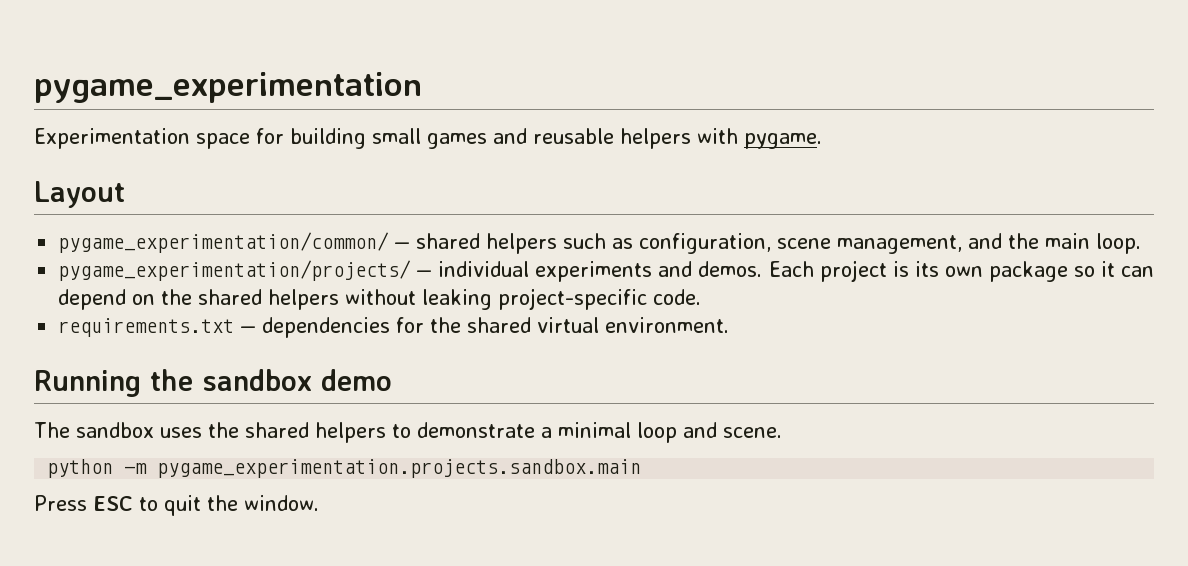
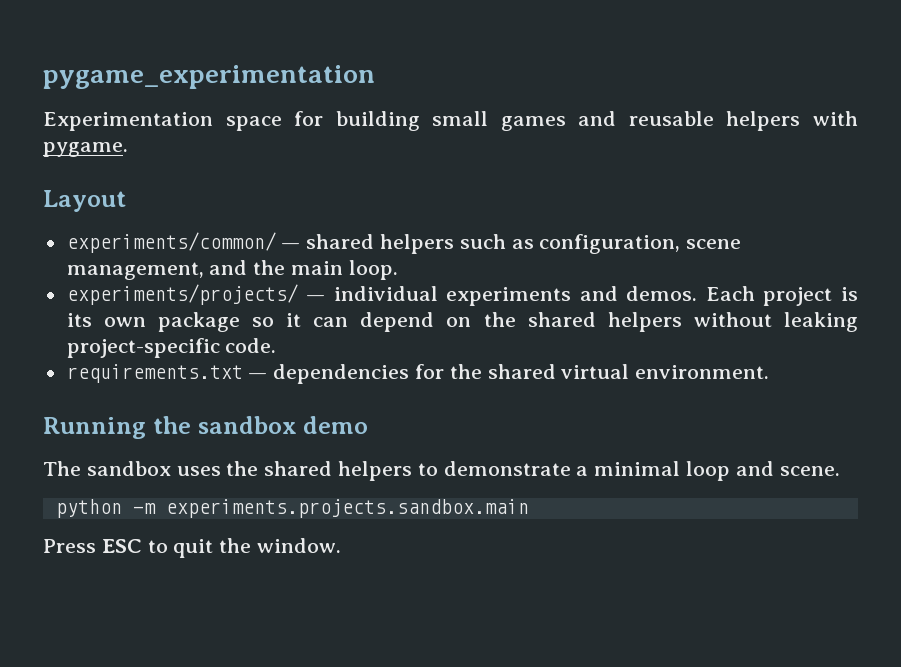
[58,232,390,253] pygame_experimentation/common/ -> [66,232,276,253] experiments/common/
[58,260,412,281] pygame_experimentation/projects/ -> [66,284,298,305] experiments/projects/
[157,459,642,478] pygame_experimentation.projects.sandbox.main -> [165,499,529,518] experiments.projects.sandbox.main

